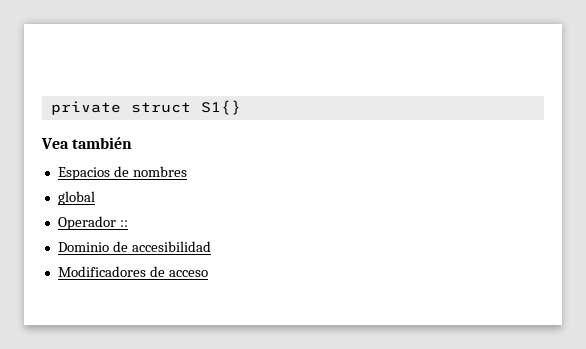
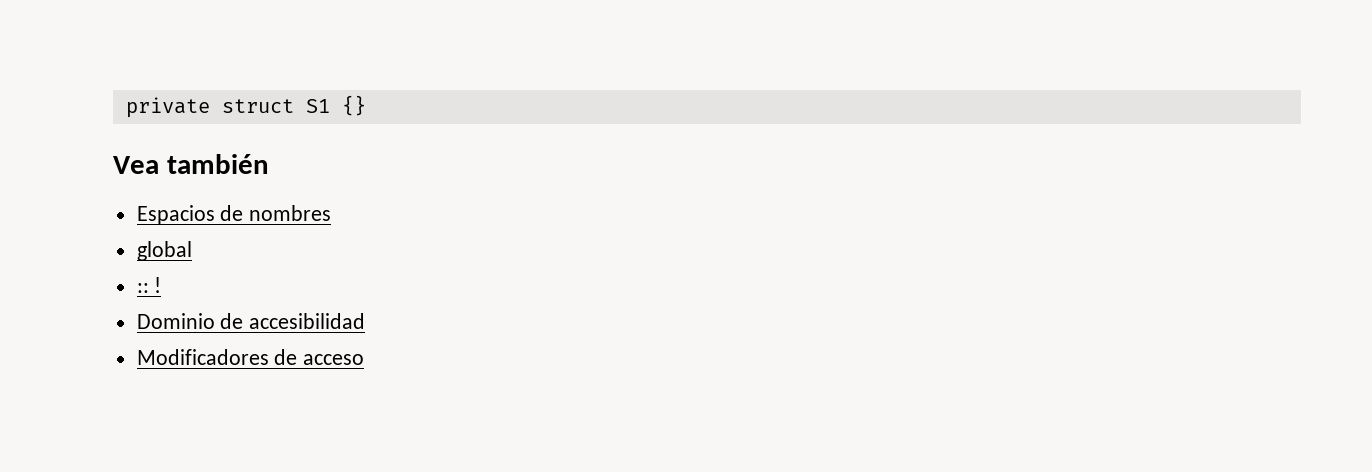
[200,100,241,115] S1{} -> [305,95,366,116] S1 {}
[57,216,116,230] Operador -> (192, 251) none
(128, 223) none -> [154,277,162,293] !

